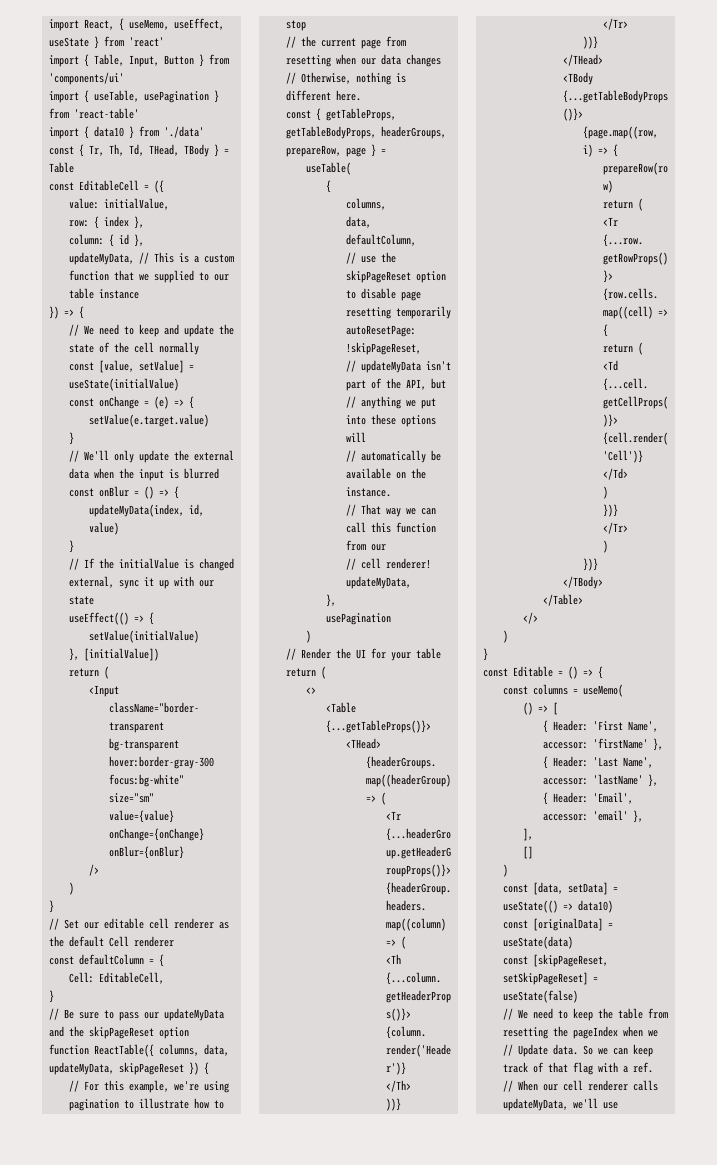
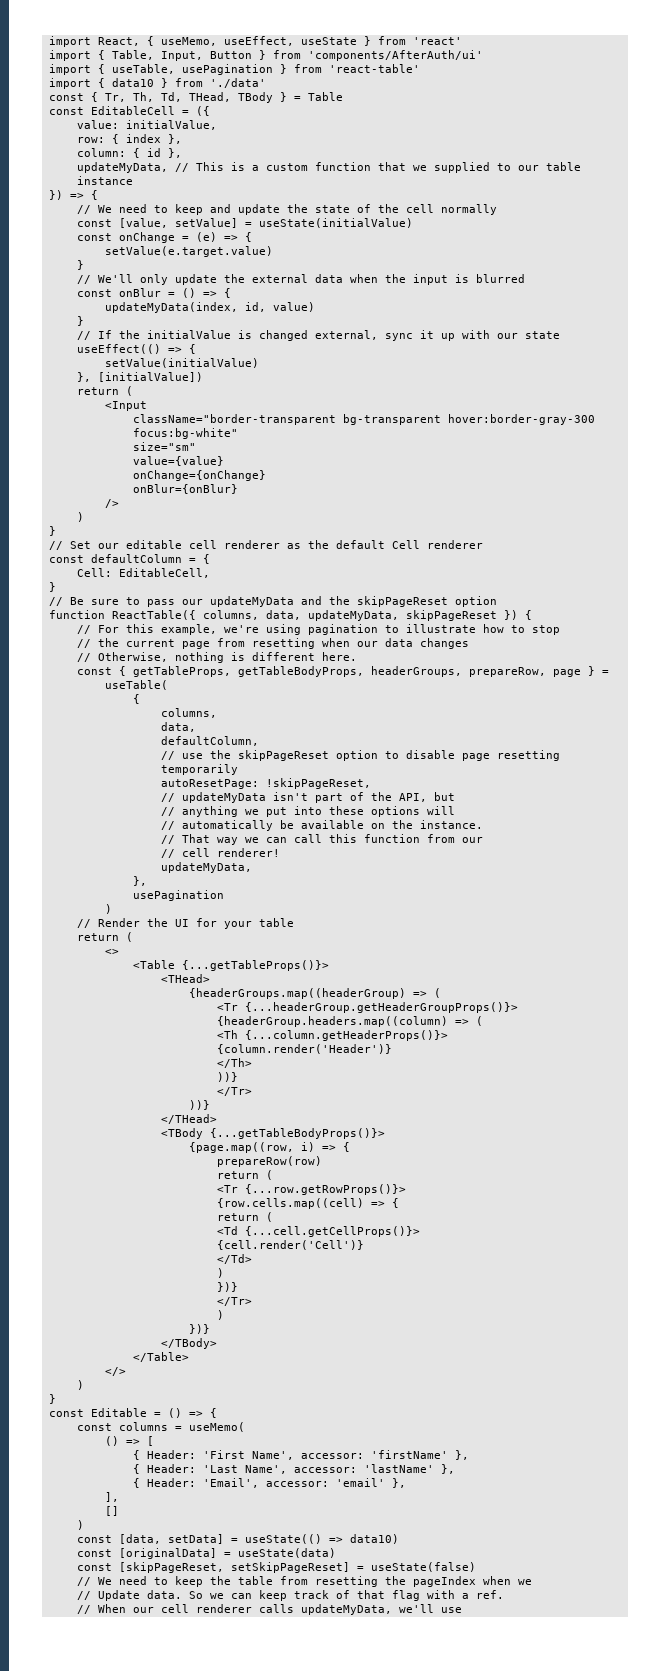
[48,72,124,85] 'components/ui' -> [307,50,483,61] 'components/AfterAuth/ui'

